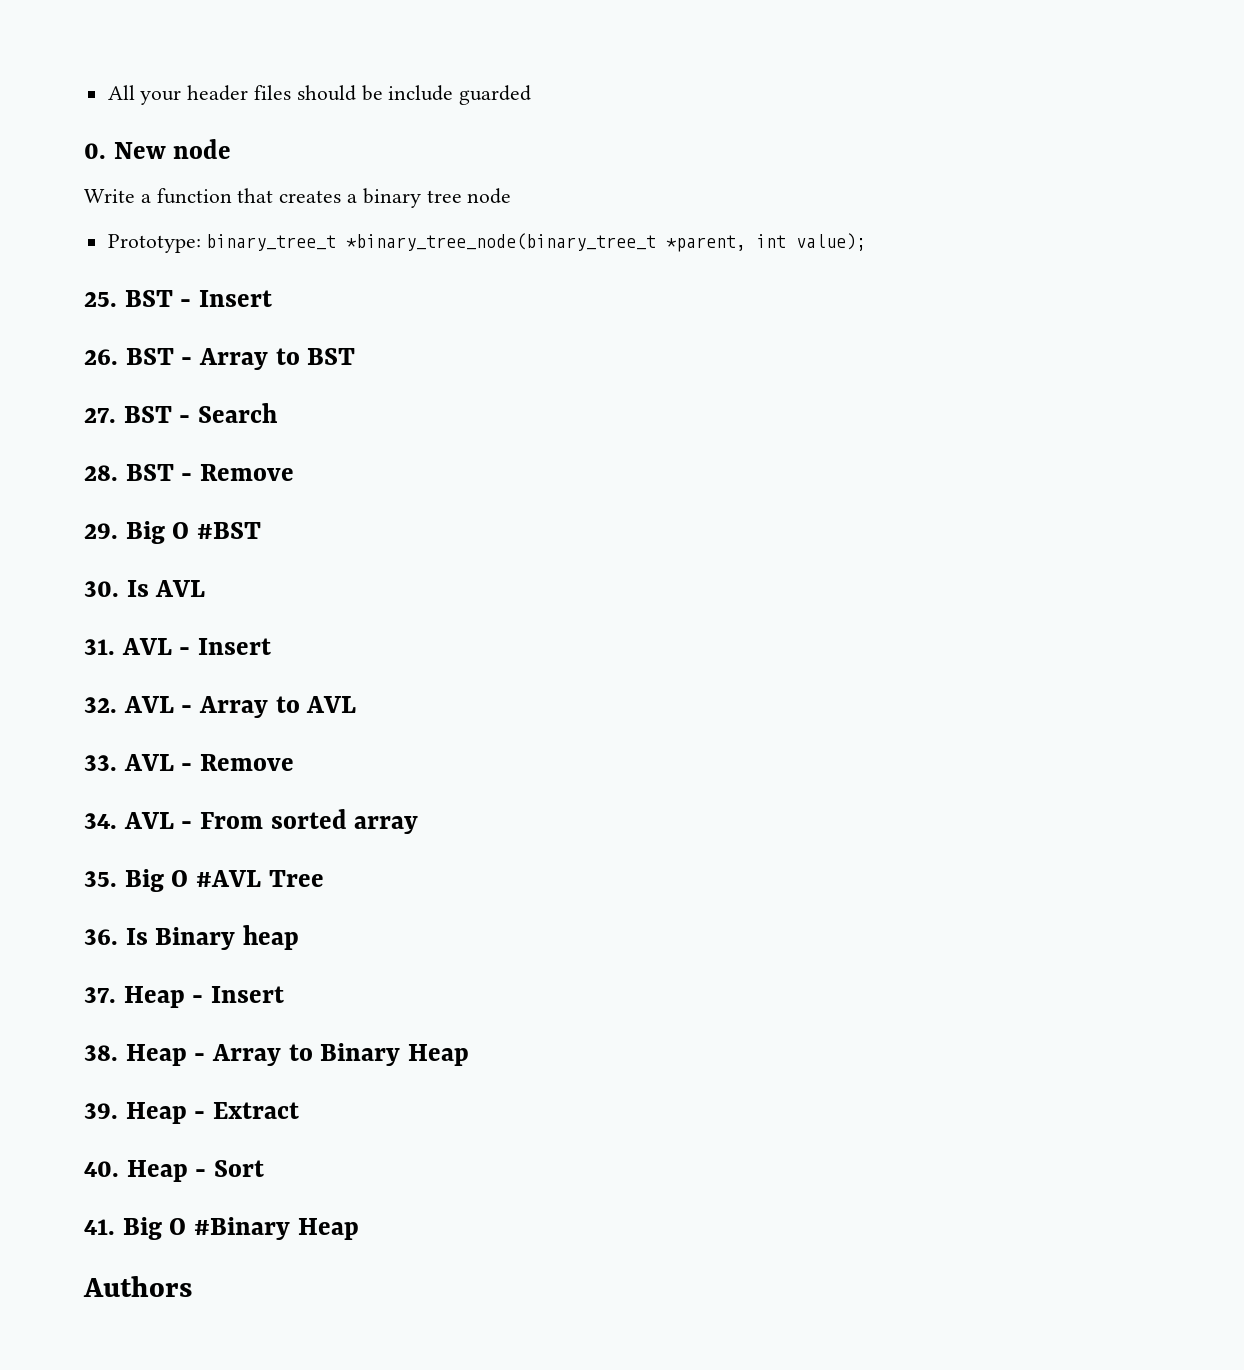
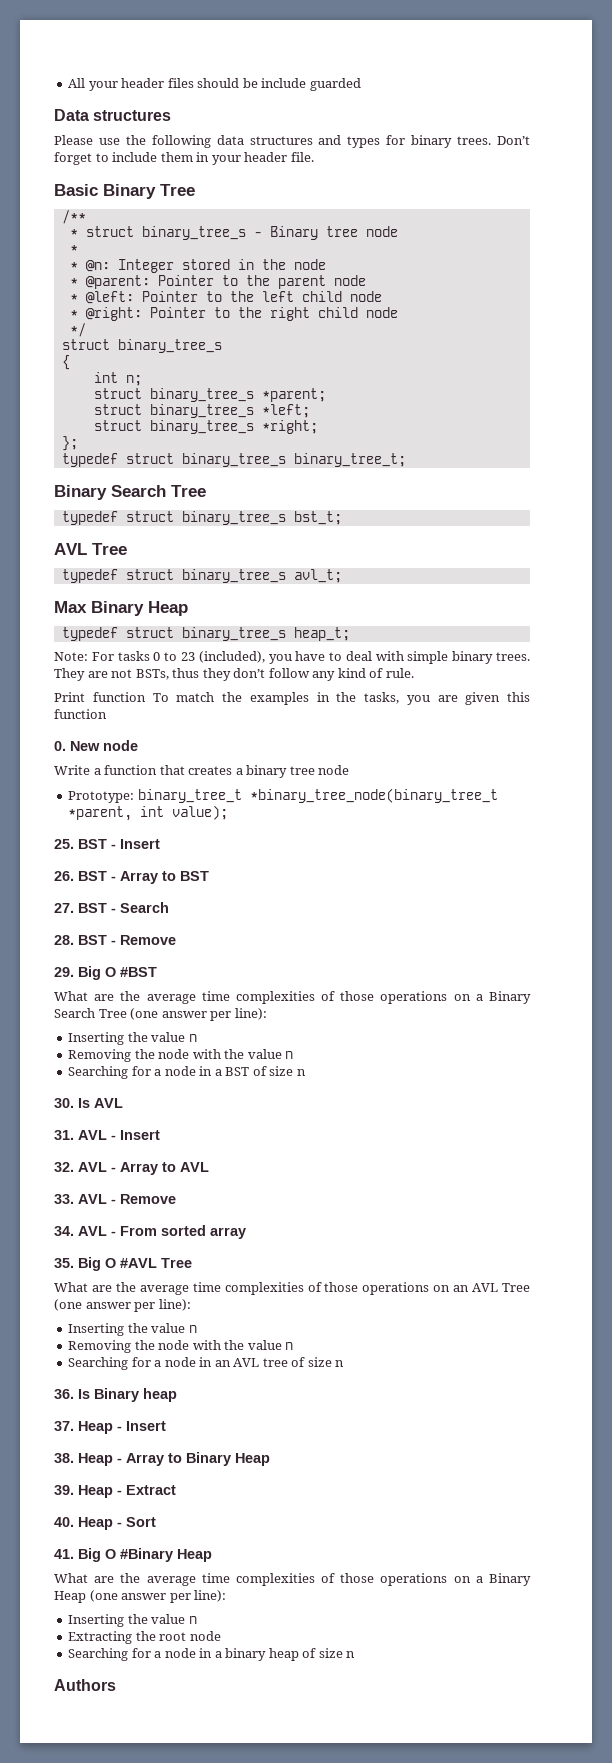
(532, 95) none -> [54,109,172,121] [54,135,531,148] [54,152,314,165] [54,184,195,199] [61,210,86,224] [69,226,398,240] [69,245,78,253] [69,259,326,273] [69,275,366,289] [69,291,382,304] [69,307,398,321] [69,323,86,337] [61,339,222,353] [61,355,70,370] [93,372,142,386] [93,388,326,402] [93,404,310,418] [93,420,318,434] [61,436,78,451] [61,453,406,467] [54,485,206,500] [61,511,342,525] [54,543,127,555] [61,569,342,583] [54,601,188,616] [61,627,350,641] [54,651,530,664] [54,668,414,681] [54,692,530,705] [54,709,107,719] // Data structures // Please use the following data structures and types for binary trees. Don’t forget to include them in your header file. // Basic Binary Tree // /** // * struct binary_tree_s - Binary tree node // * // * @n: Integer stored in the node // * @parent: Pointer to the parent node // * @left: Pointer to the left child node // * @right: Pointer to the right child node // */ // struct binary_tree_s // { // int n; // struct binary_tree_s *parent; // struct binary_tree_s *left; // struct binary_tree_s *right; // }; // typedef struct binary_tree_s binary_tree_t; // Binary Search Tree // typedef struct binary_tree_s bst_t; // AVL Tree // typedef struct binary_tree_s avl_t; // Max Binary Heap // typedef struct binary_tree_s heap_t; // Note: For tasks 0 to 23 (included), you have to deal with simple binary trees. They are not BSTs, thus they don’t follow any kind of rule. // Print function To match the examples in the tasks, you are given this function
(262, 530) none -> [54,991,531,1004] [54,1008,267,1021] [68,1032,197,1045] [68,1049,294,1062] [68,1066,306,1079] // What are the average time complexities of those operations on a Binary Search Tree (one answer per line): // Inserting the value n // Removing the node with the value n // Searching for a node in a BST of size n
(324, 878) none -> [54,1282,531,1295] [54,1299,191,1312] [68,1323,197,1336] [68,1340,294,1353] [68,1357,345,1370] // What are the average time complexities of those operations on an AVL Tree (one answer per line): // Inserting the value n // Removing the node with the value n // Searching for a node in an AVL tree of size n
(359, 1229) none -> [54,1573,531,1586] [54,1590,227,1603] [68,1614,197,1627] [68,1631,221,1644] [68,1648,356,1661] // What are the average time complexities of those operations on a Binary Heap (one answer per line): // Inserting the value n // Extracting the root node // Searching for a node in a binary heap of size n

